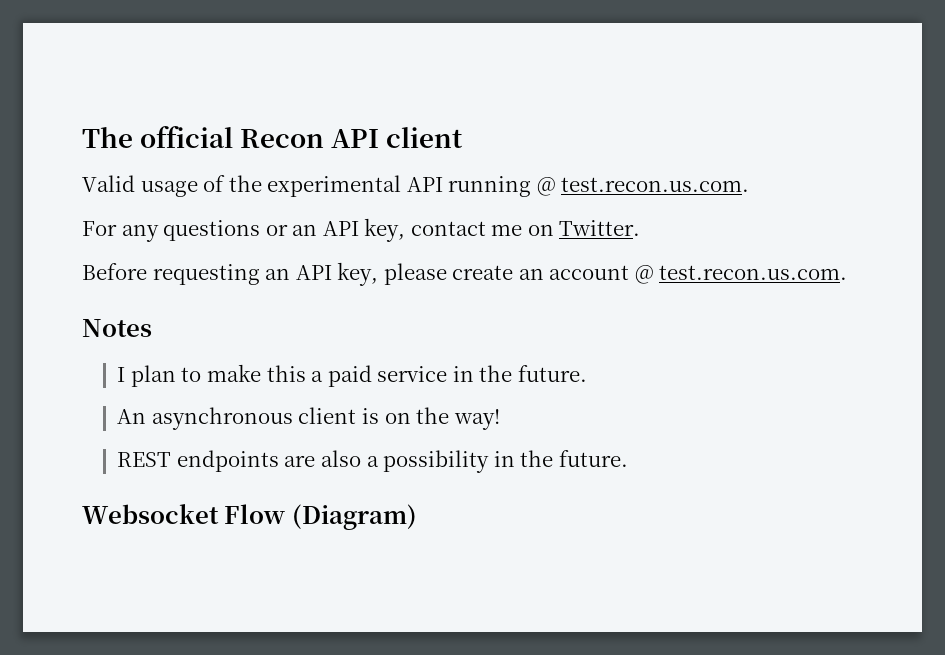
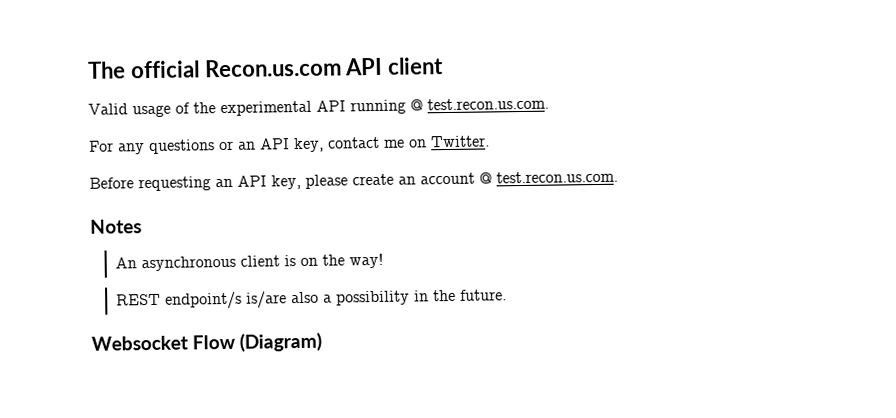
[240,129,325,148] Recon -> [203,58,342,78] Recon.us.com
[117,364,587,387] // I plan to make this a paid service in the future. -> (142, 226) none
[176,450,316,472] endpoints are -> [165,291,288,310] endpoint/s is/are

